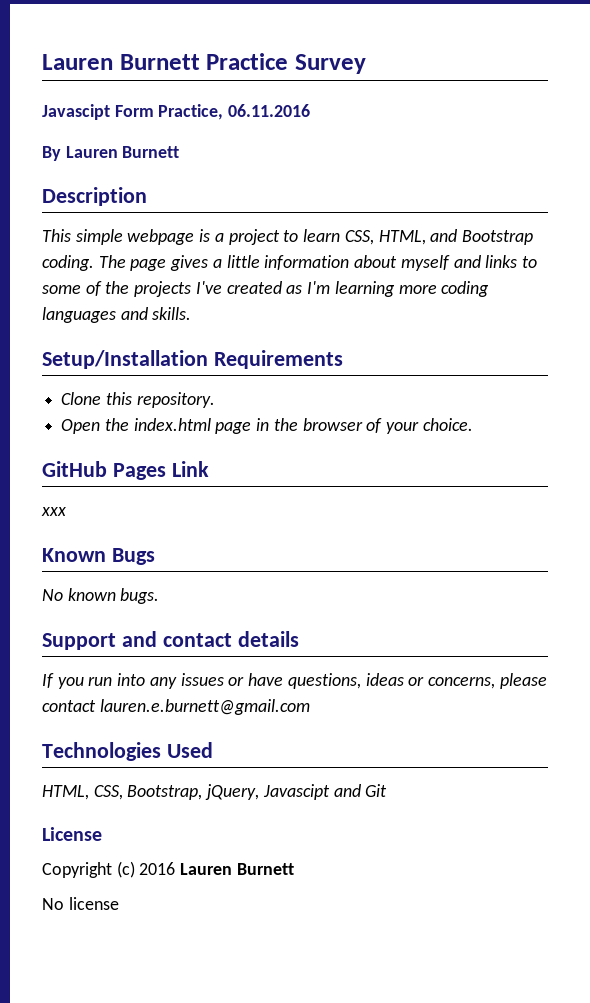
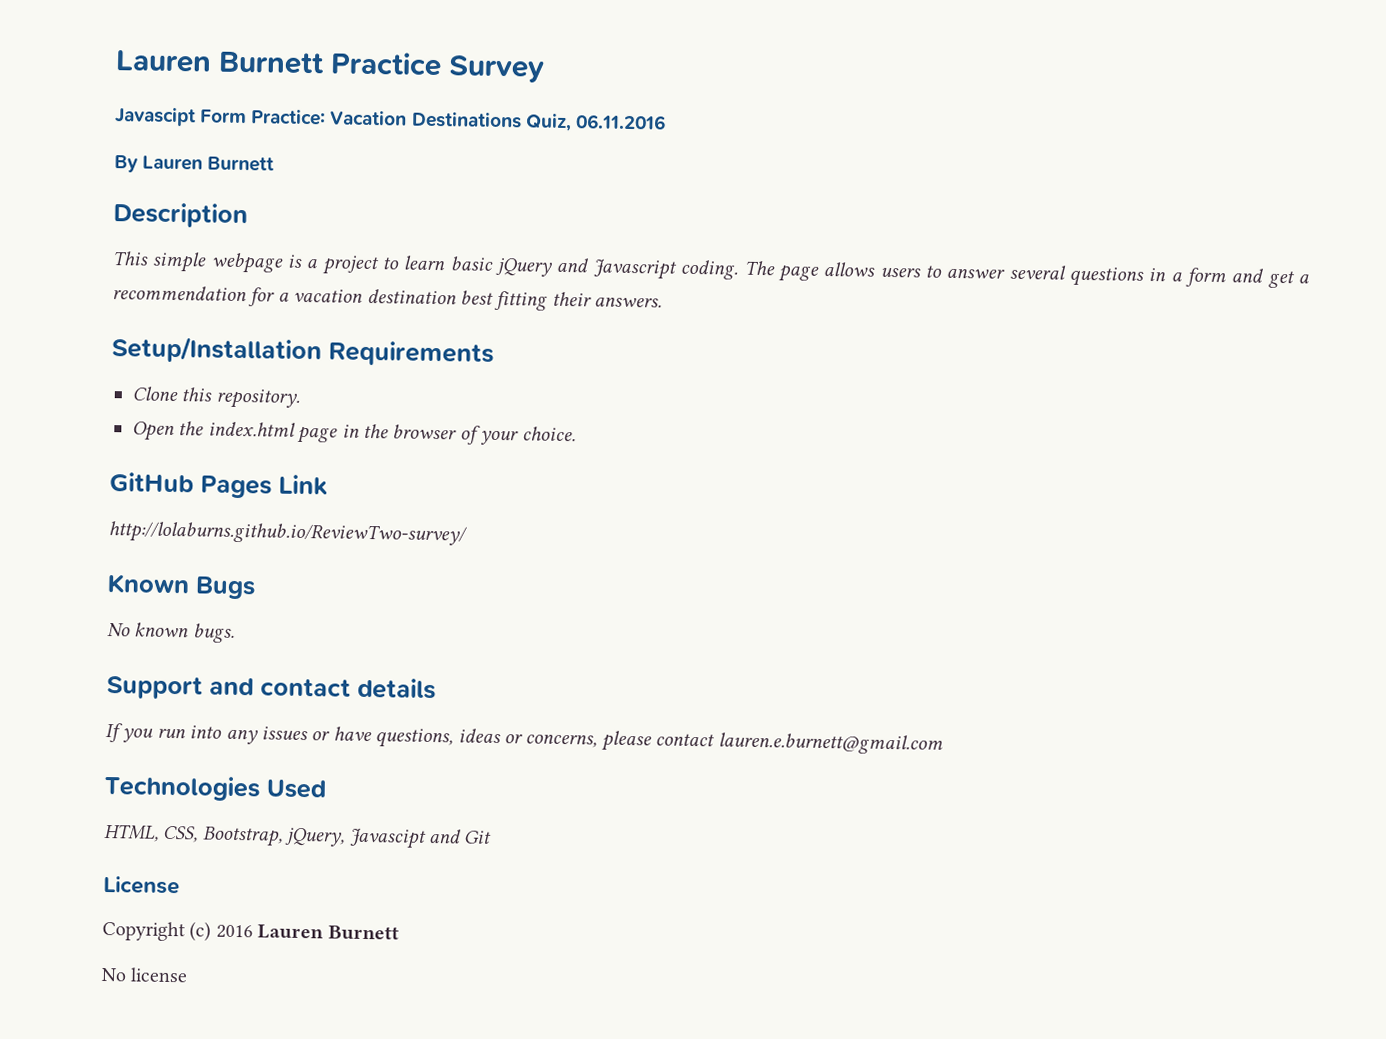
[158,104,224,120] Practice, -> [251,109,572,132] Practice: Vacation Destinations Quiz,
[344,229,533,245] [42,255,537,271] [42,281,490,297] [42,307,192,323] CSS, HTML, and Bootstrap coding. The page gives a little information about myself and links to some of the projects I've created as I'm learning more coding languages and skills. -> [449,256,1309,289] [112,285,663,311] basic jQuery and Javascript coding. The page allows users to answer several questions in a form and get a recommendation for a vacation destination best fitting their answers.
[41,507,66,516] xxx -> [108,521,468,547] http://lolaburns.github.io/ReviewTwo-survey/

